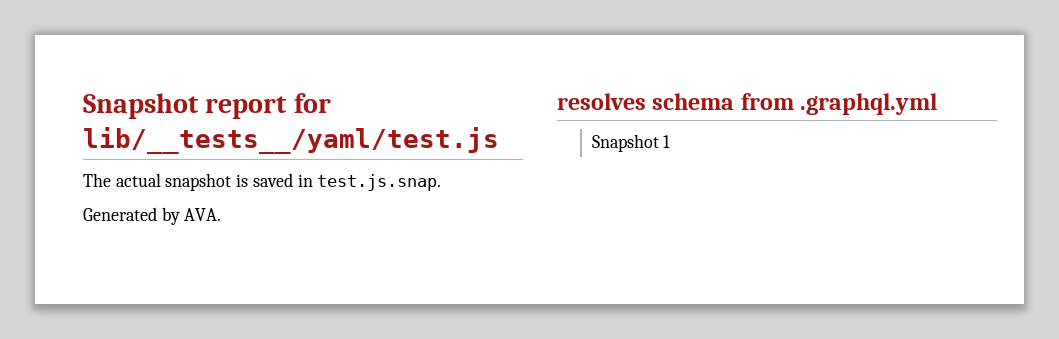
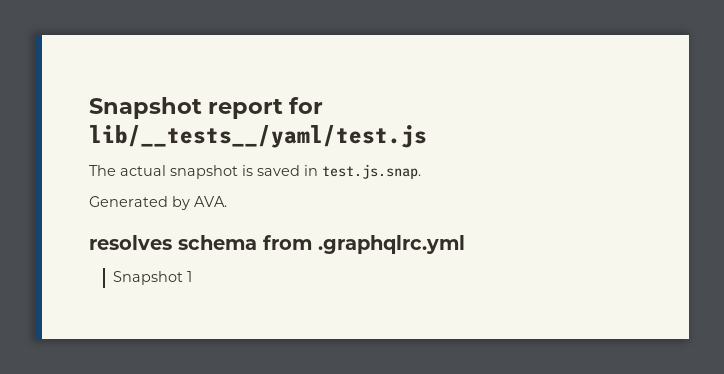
[800,93,938,115] .graphql.yml -> [318,235,465,254] .graphqlrc.yml

